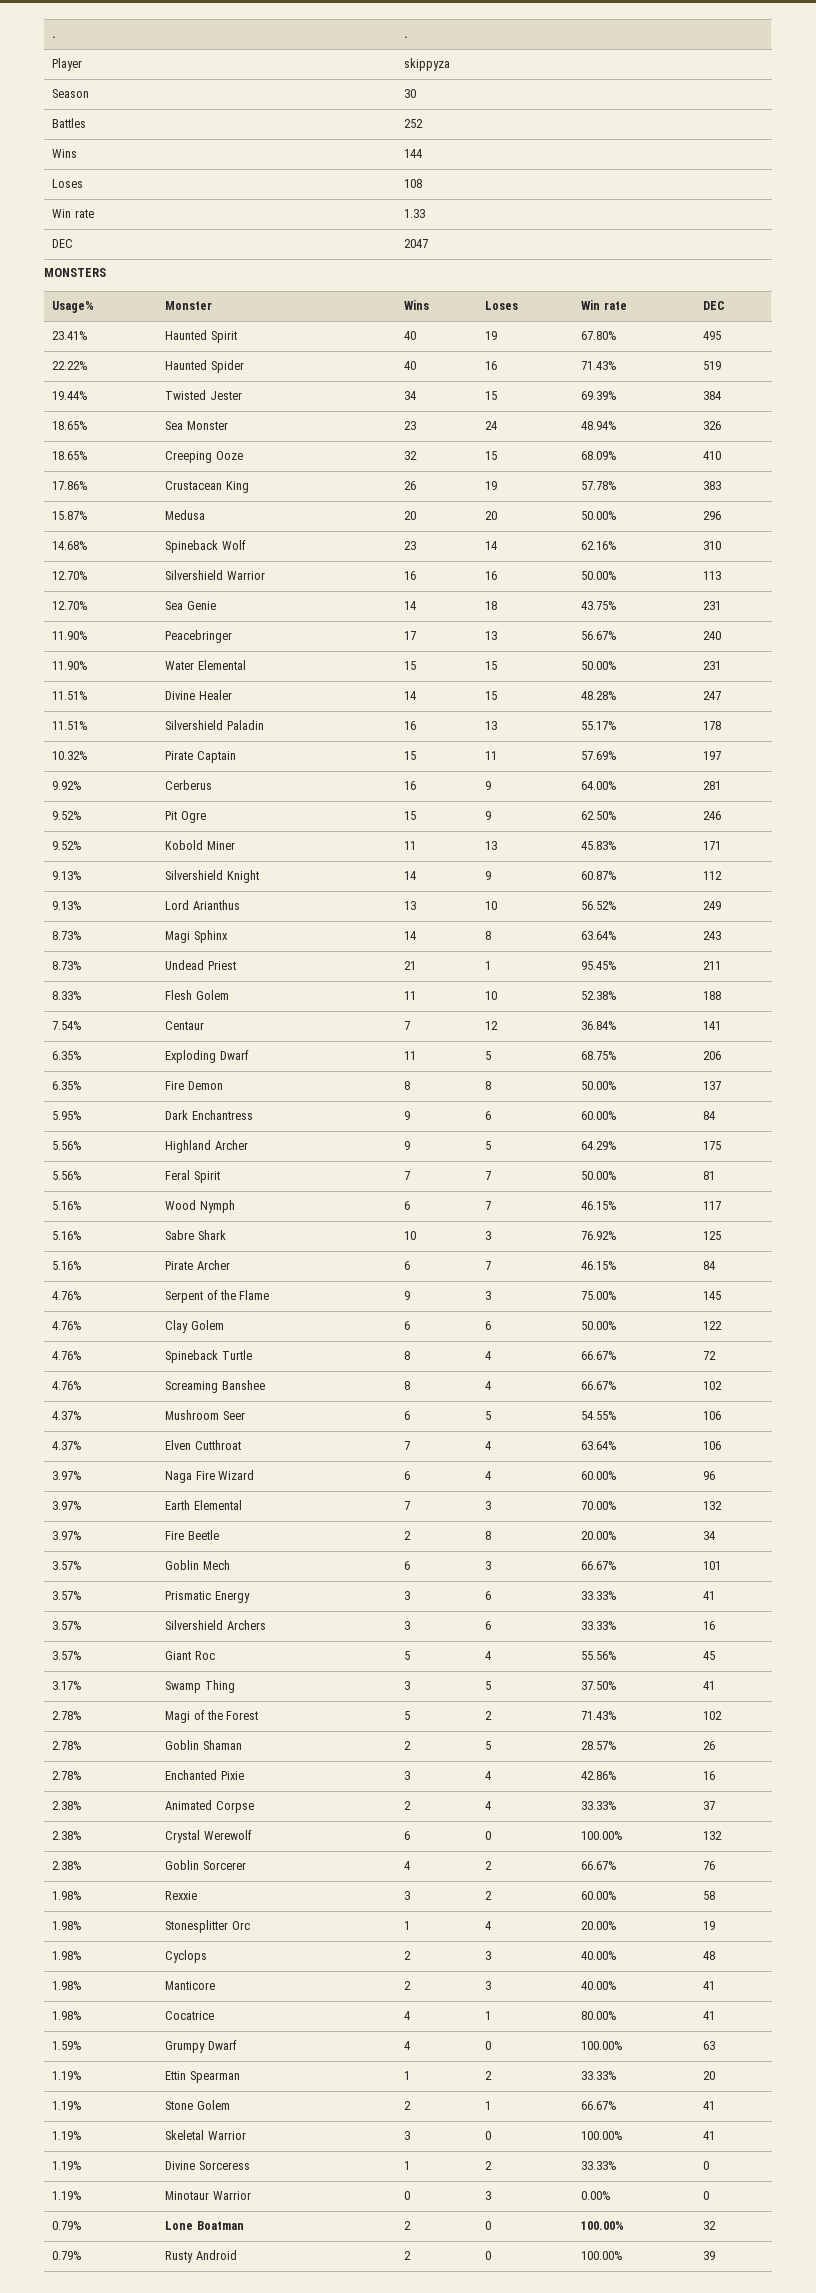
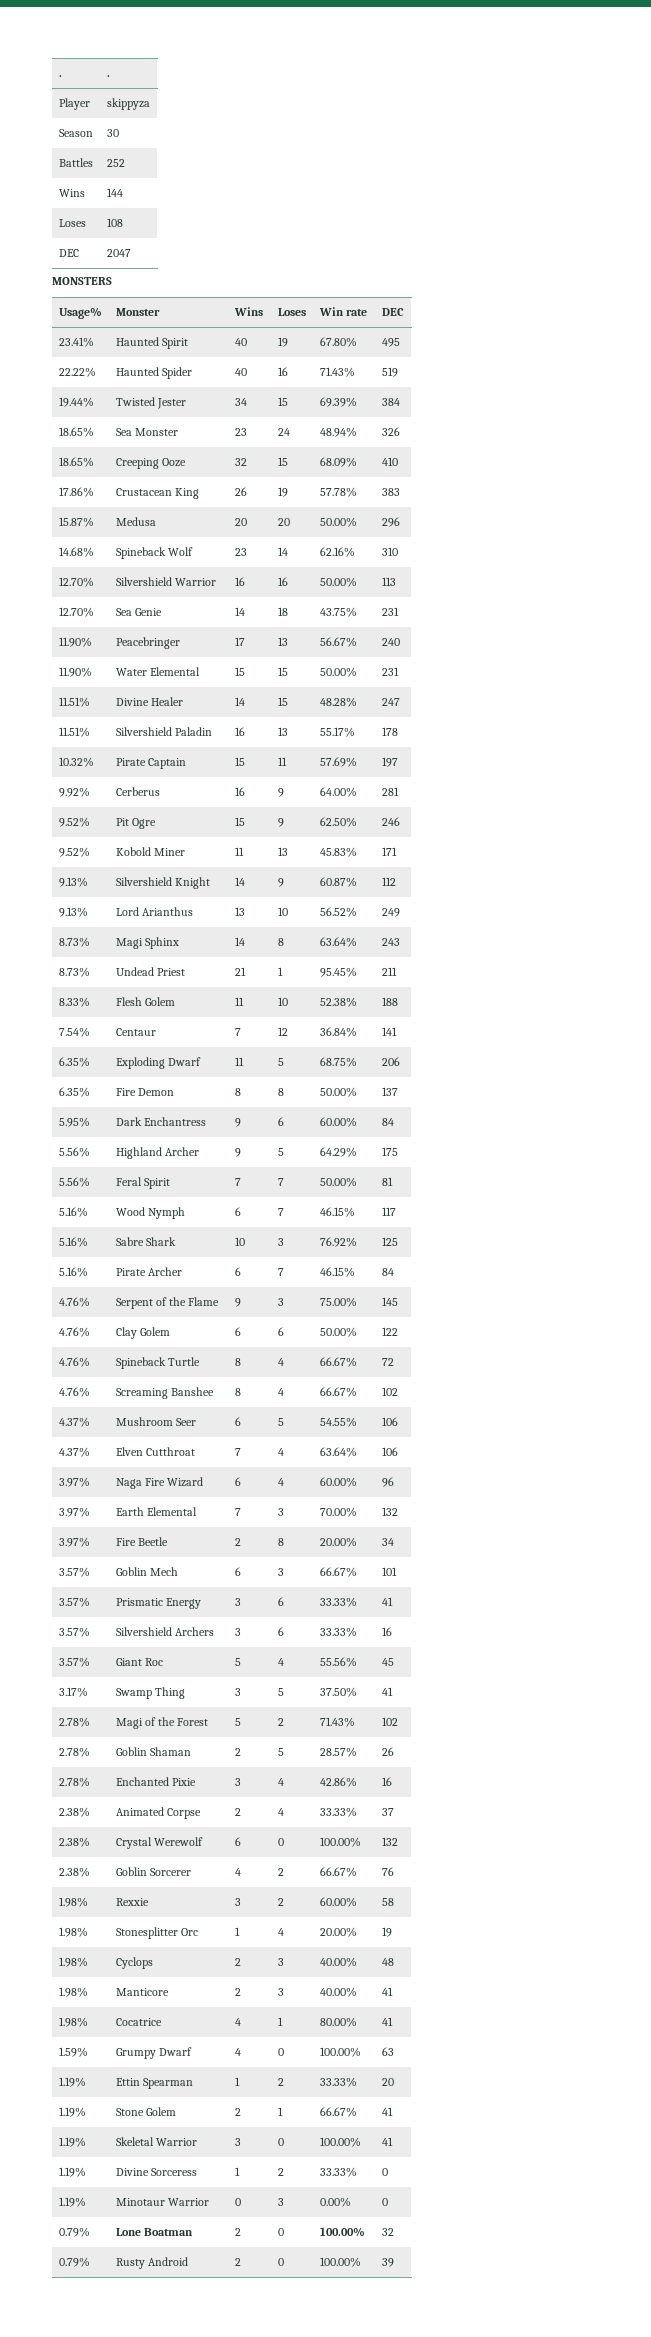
[52,209,94,218] [404,209,426,218] // Win rate | 1.33 -> (123, 222) none

